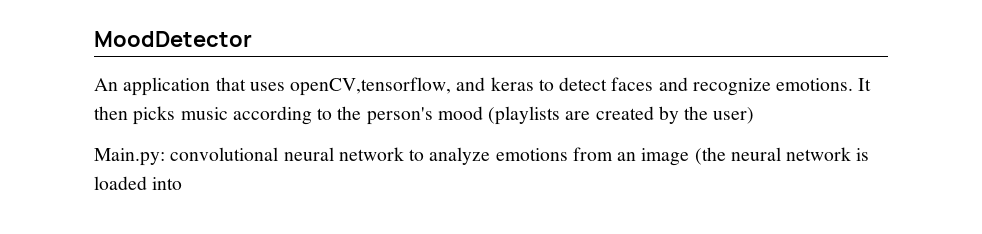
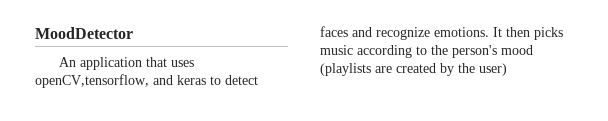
[94,147,870,166] [94,176,183,190] // Main.py: convolutional neural network to analyze emotions from an image (the neural network is loaded into -> (507, 69) none

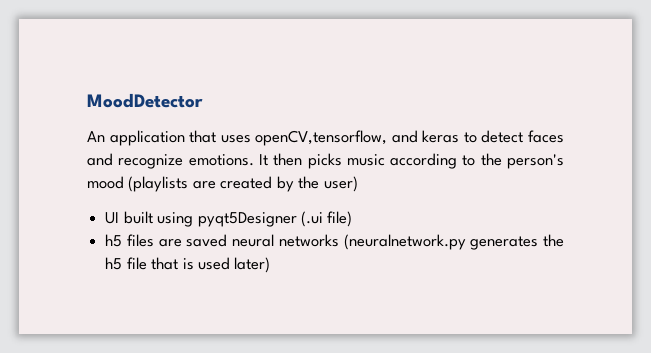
(507, 69) none -> [105,211,353,227] [105,234,564,250] [105,257,271,273] // UI built using pyqt5Designer (.ui file) // h5 files are saved neural networks (neuralnetwork.py generates the h5 file that is used later)

